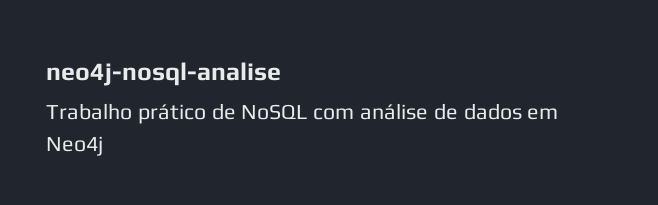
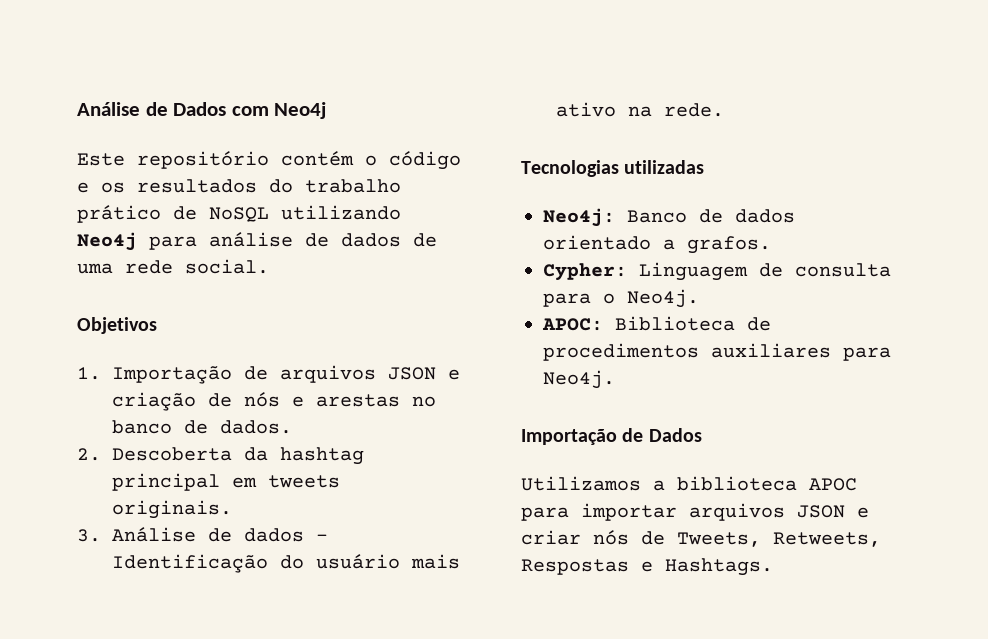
[46,62,281,86] [46,103,559,124] [46,136,103,156] neo4j-nosql-analise // Trabalho prático de NoSQL com análise de dados em Neo4j -> [77,102,327,119] [77,151,461,170] [77,179,401,193] [77,205,401,223] [77,232,437,251] [77,259,269,274] [77,317,157,334] [77,365,460,384] [111,392,436,411] [111,420,292,434] [77,447,364,465] [111,473,340,491] [111,500,232,519] [77,527,328,542] [111,554,460,573] [555,102,724,117] [521,160,705,177] [543,208,795,227] [543,235,771,254] [543,262,891,281] [543,289,699,308] [542,316,771,331] [543,343,891,361] [543,370,615,389] [521,428,702,445] [521,476,857,491] [521,503,869,521] [521,530,881,547] [521,558,773,576] Análise de Dados com Neo4j // Este repositório contém o código e os resultados do trabalho prático de NoSQL utilizando Neo4j para análise de dados de uma rede social. // Objetivos // 1. Importação de arquivos JSON e criação de nós e arestas no banco de dados. // 2. Descoberta da hashtag principal em tweets originais. // 3. Análise de dados - Identificação do usuário mais ativo na rede. // Tecnologias utilizadas // Neo4j: Banco de dados orientado a grafos. // Cypher: Linguagem de consulta para o Neo4j. // APOC: Biblioteca de procedimentos auxiliares para Neo4j. // Importação de Dados // Utilizamos a biblioteca APOC para importar arquivos JSON e criar nós de Tweets, Retweets, Respostas e Hashtags.

